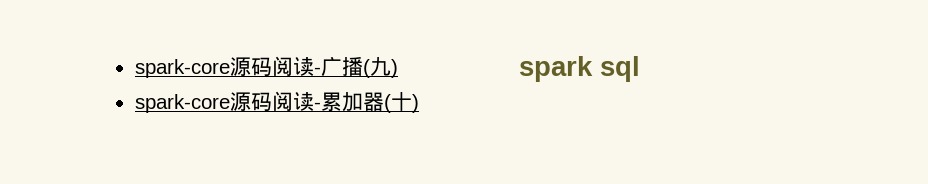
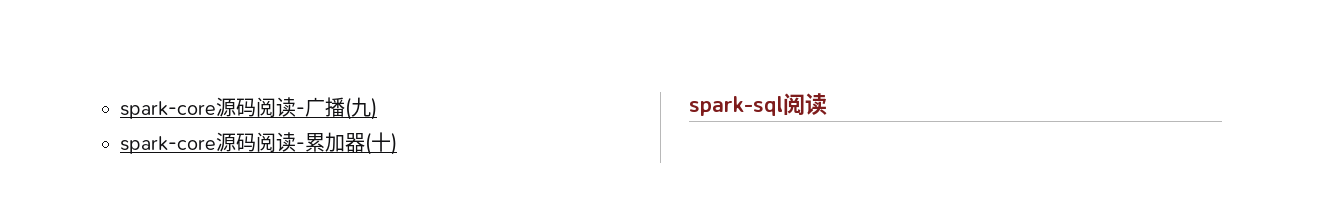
[519,56,640,82] spark sql -> [689,93,827,116] spark-sql阅读

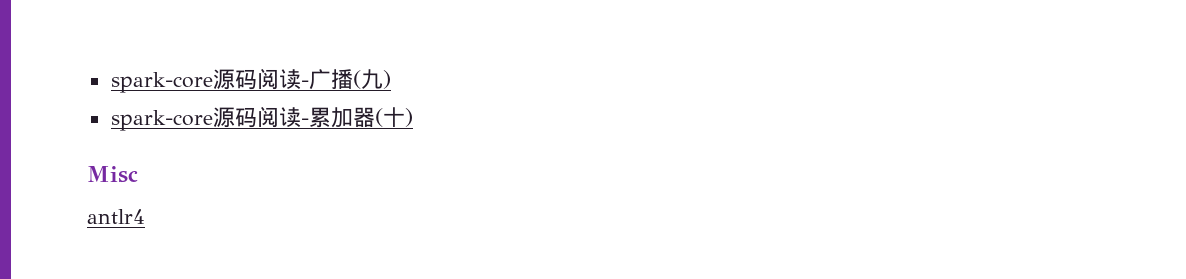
[689,93,827,116] spark-sql阅读 -> [87,166,138,183] [87,209,145,224] Misc // antlr4

